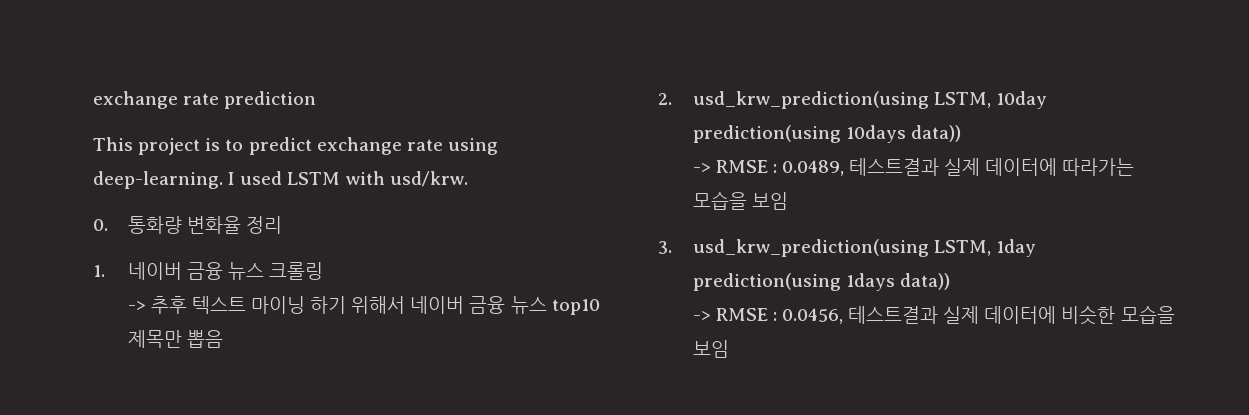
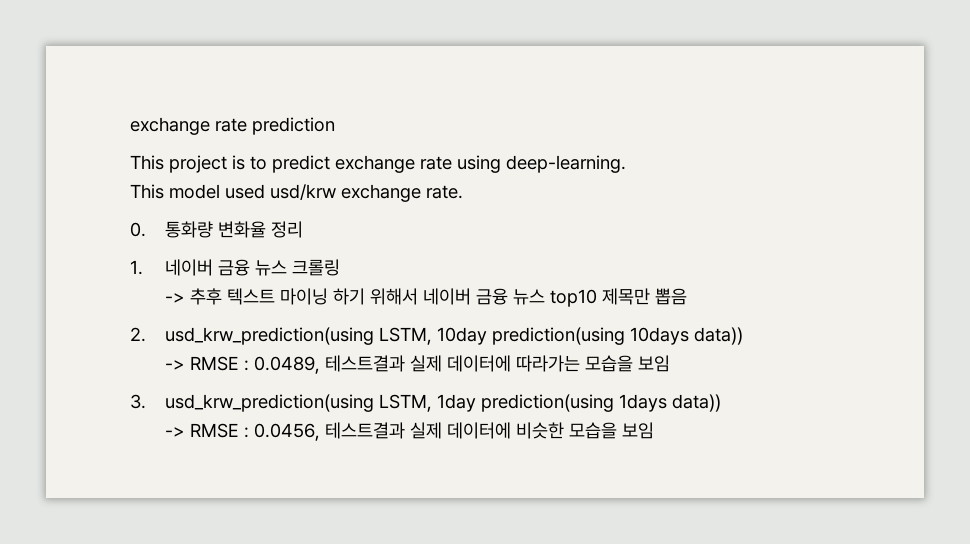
[228,171,468,187] I used LSTM with usd/krw. -> [130,184,463,202] // This model used usd/krw exchange rate.

